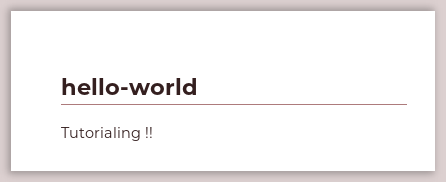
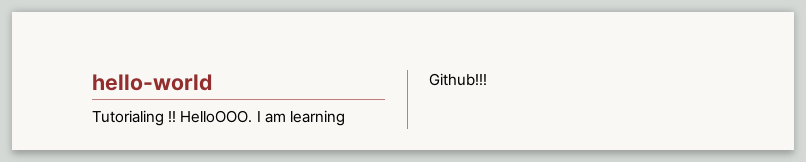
(153, 132) none -> [180,110,345,126] [429,73,487,86] HelloOOO. I am learning Github!!!

